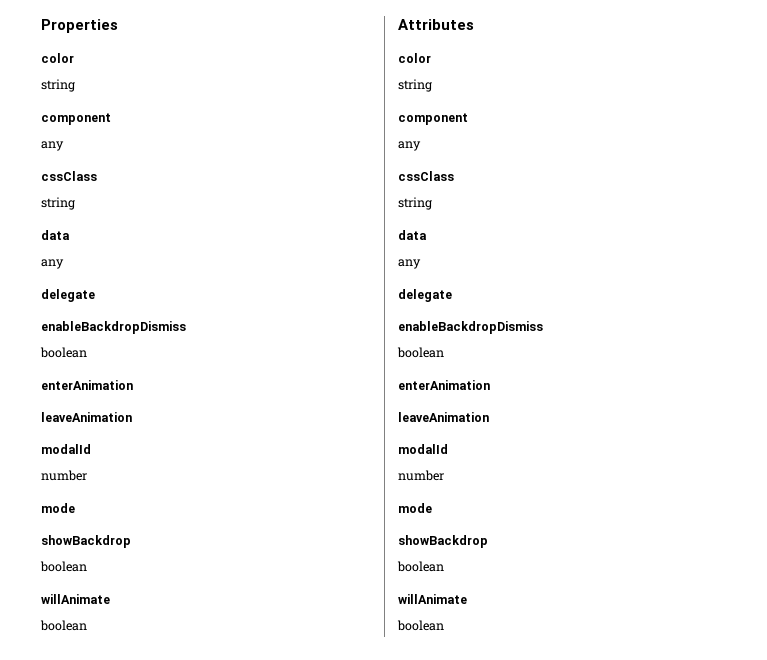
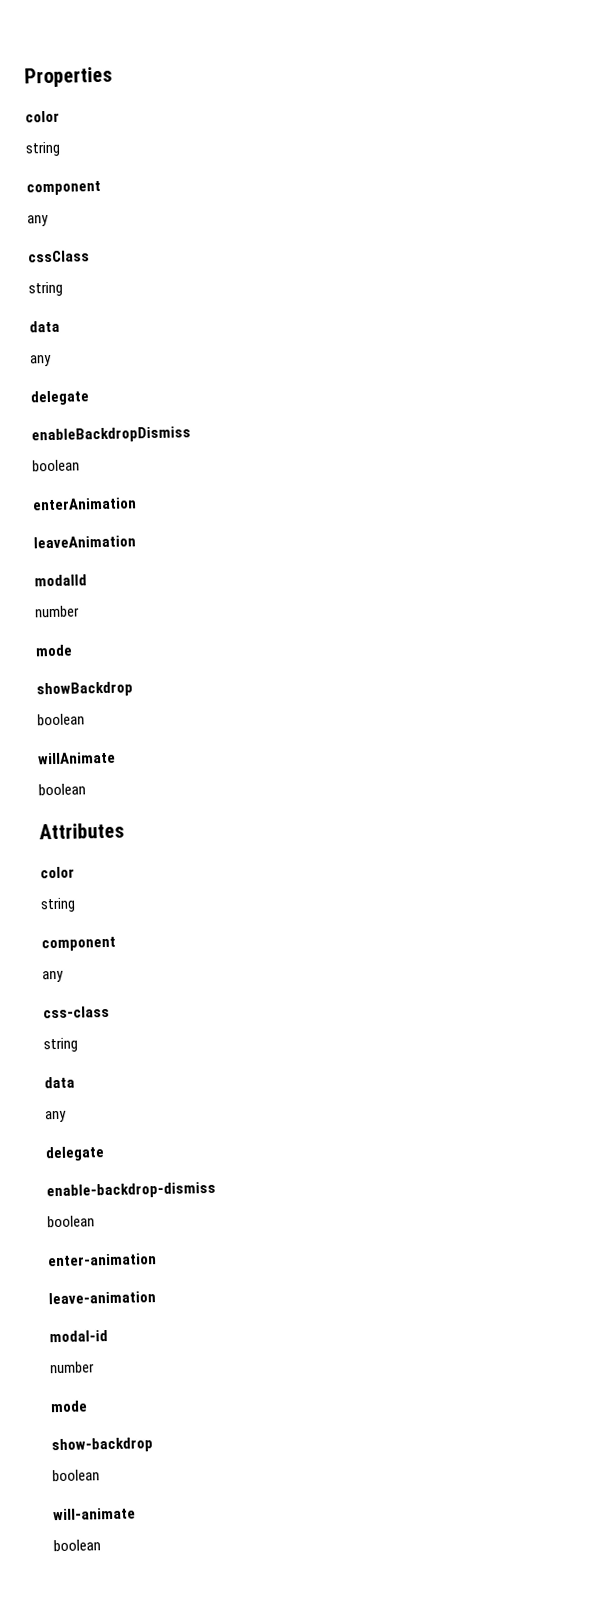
[398,171,454,181] [398,197,432,210] [398,230,427,240] [398,259,421,269] [398,289,452,302] [398,321,543,334] [397,347,444,358] [398,380,490,390] [398,412,489,422] [398,444,448,454] [398,470,444,481] [398,503,432,513] [398,535,488,548] [397,561,444,572] [398,594,467,604] cssClass // string // data // any // delegate // enableBackdropDismiss // boolean // enterAnimation // leaveAnimation // modalId // number // mode // showBackdrop // boolean // willAnimate -> [43,1005,110,1019] [43,1037,78,1053] [44,1076,75,1089] [45,1110,67,1123] [45,1146,105,1162] [46,1181,216,1200] [47,1215,95,1228] [47,1253,157,1267] [48,1291,156,1305] [49,1330,108,1343] [50,1361,95,1374] [50,1400,88,1413] [51,1437,153,1454] [52,1469,100,1482] [52,1507,136,1521] css-class // string // data // any // delegate // enable-backdrop-dismiss // boolean // enter-animation // leave-animation // modal-id // number // mode // show-backdrop // boolean // will-animate

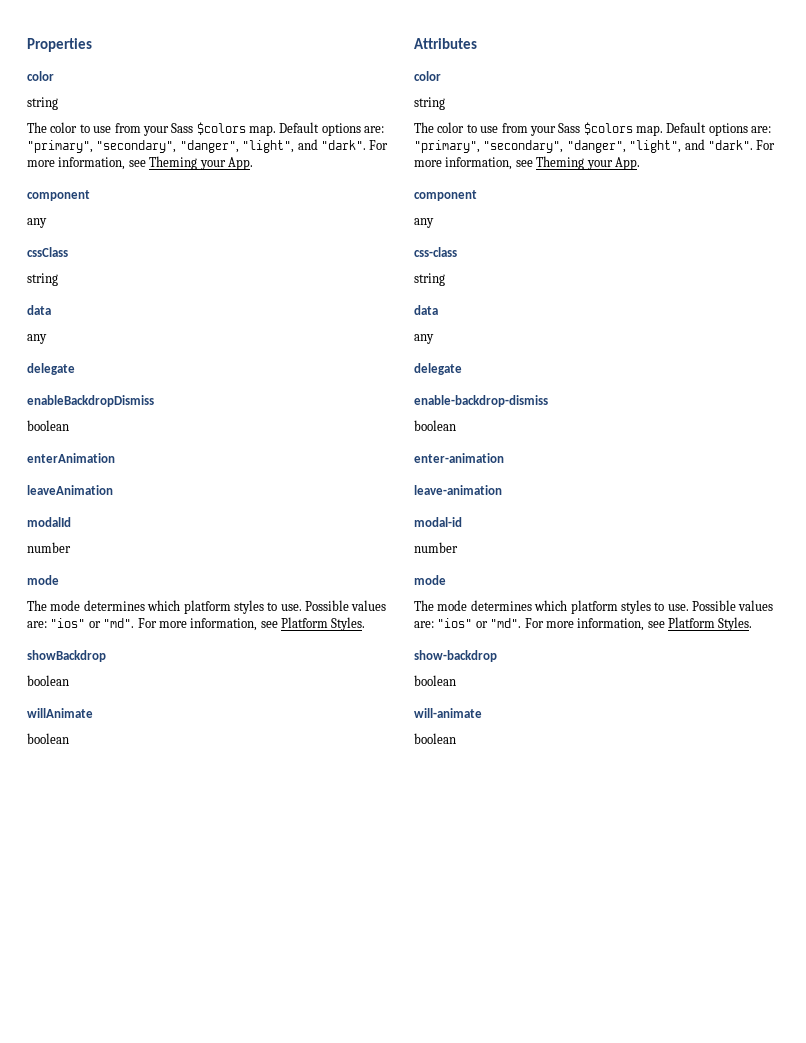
(61, 149) none -> [27,122,385,136] [27,139,389,153] [27,156,253,170] // The color to use from your Sass $colors map. Default options are: "primary", "secondary", "danger", "light", and "dark". For more information, see Theming your App.
(73, 650) none -> [27,600,387,614] [27,617,366,631] // The mode determines which platform styles to use. Possible values are: "ios" or "md". For more information, see Platform Styles.
(76, 905) none -> [414,122,772,136] [414,139,776,153] [414,156,640,170] // The color to use from your Sass $colors map. Default options are: "primary", "secondary", "danger", "light", and "dark". For more information, see Theming your App.
(88, 1406) none -> [414,600,774,614] [414,617,753,631] // The mode determines which platform styles to use. Possible values are: "ios" or "md". For more information, see Platform Styles.

